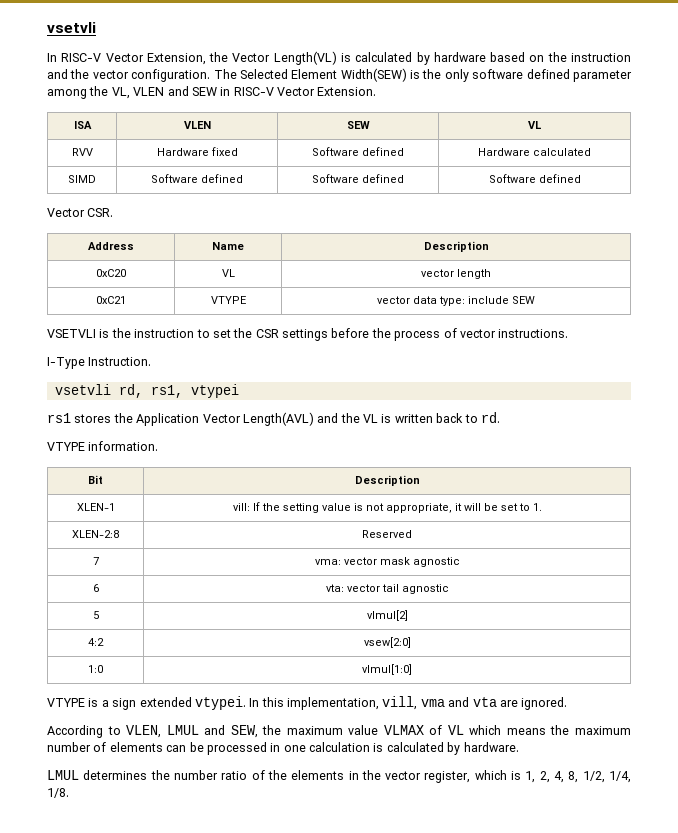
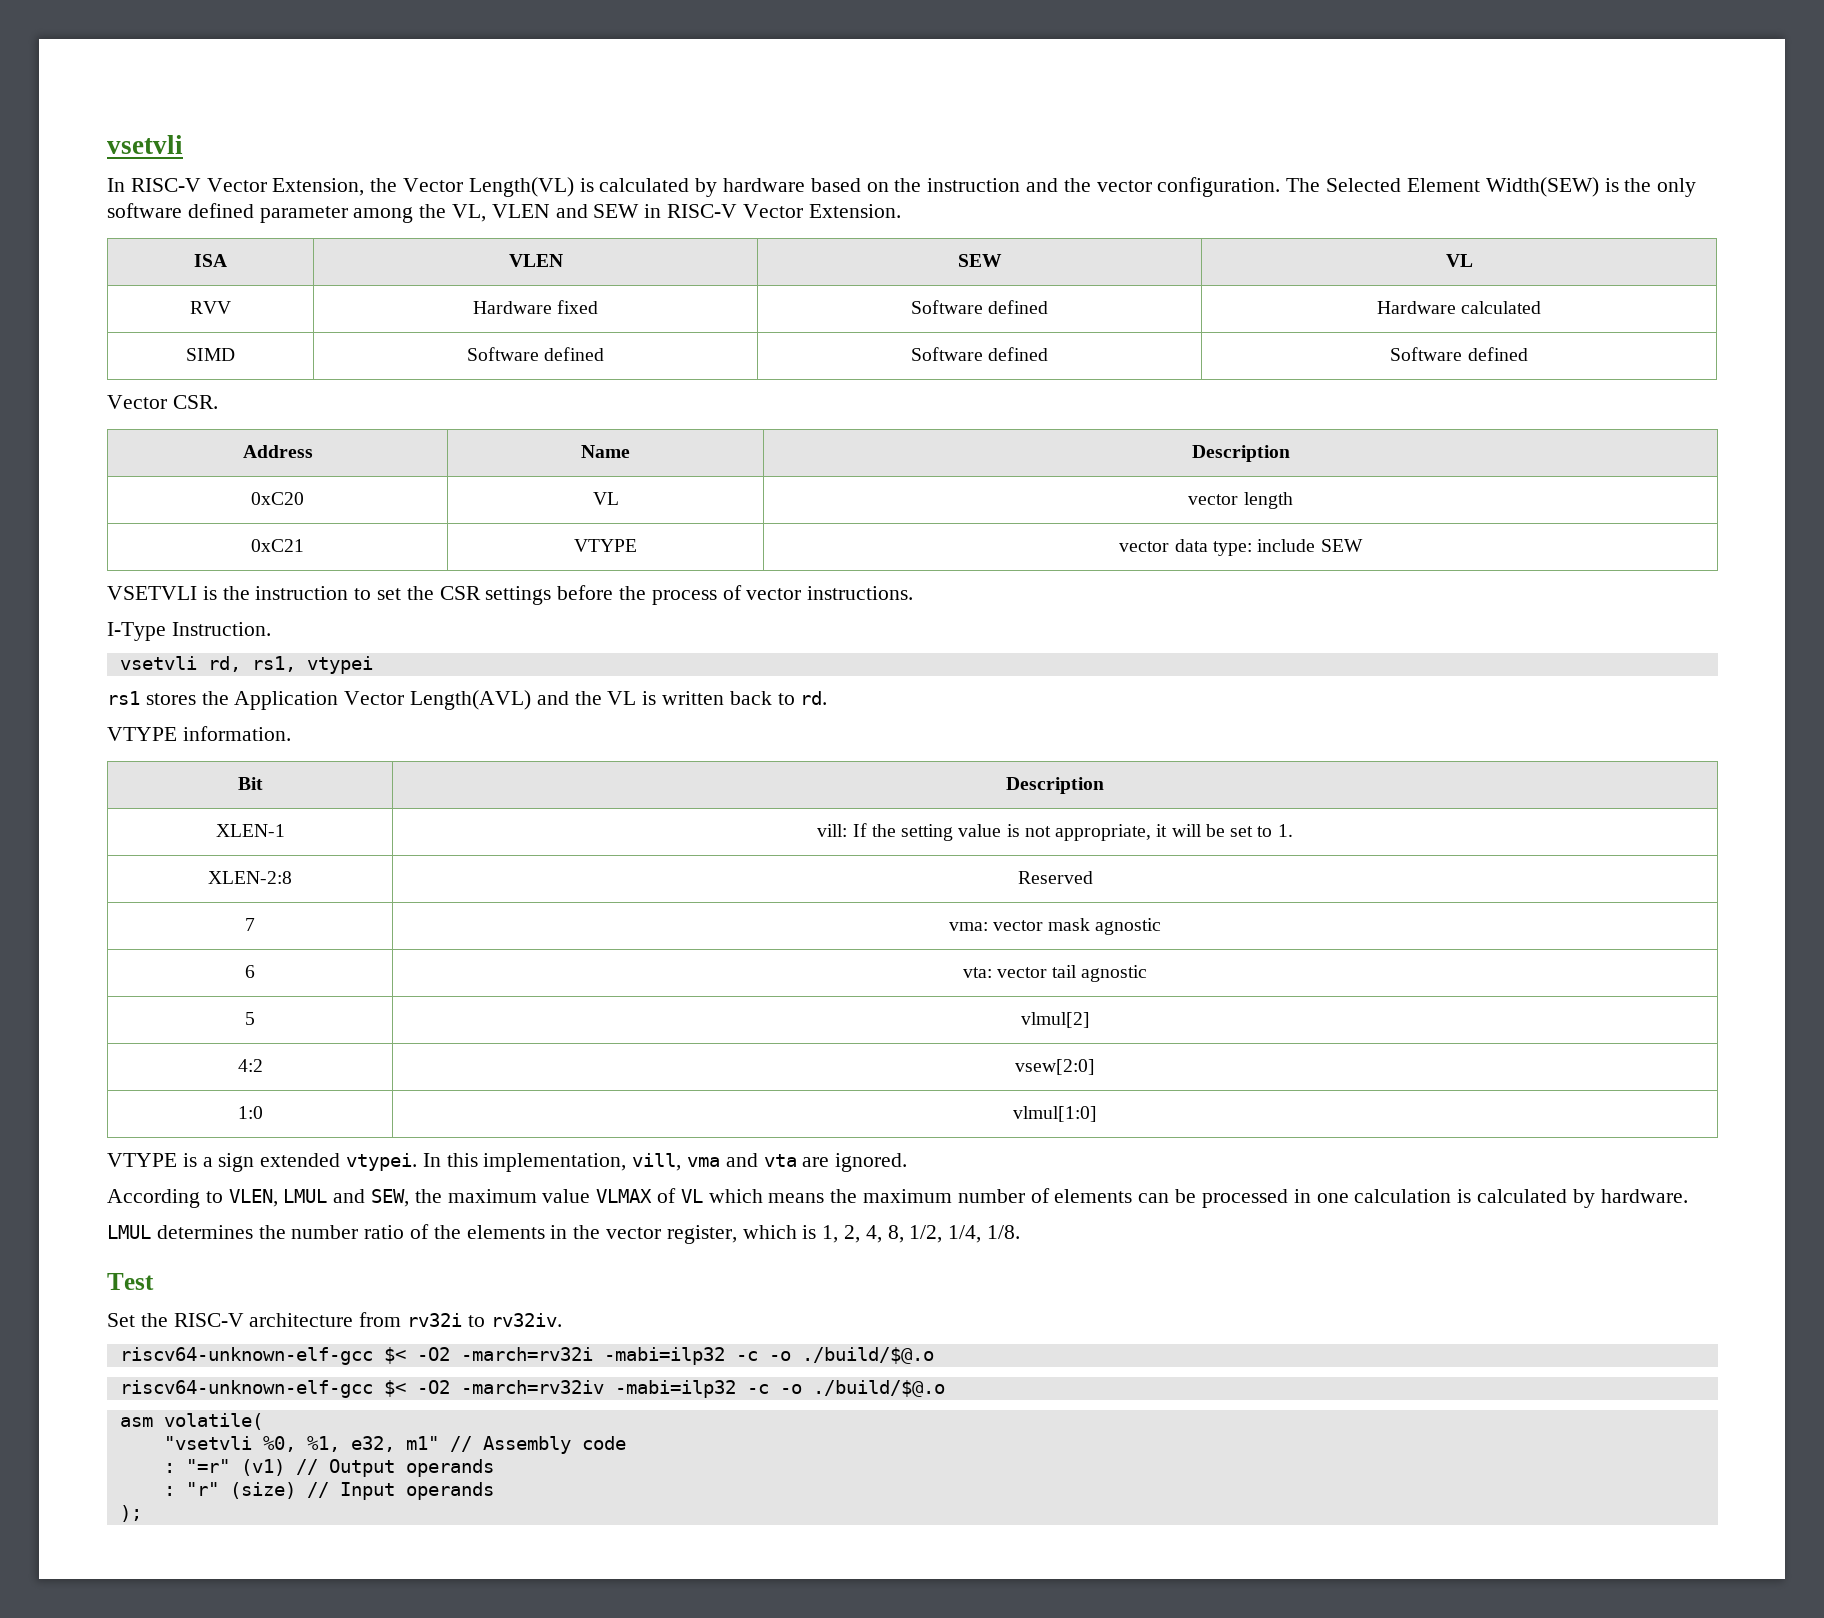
(69, 793) none -> [107,1273,154,1290] [107,1312,562,1327] [119,1347,934,1365] [119,1380,945,1398] [119,1413,263,1430] [163,1436,626,1454] [163,1459,494,1477] [163,1482,494,1500] [119,1505,142,1522] // Test // Set the RISC-V architecture from rv32i to rv32iv. // riscv64-unknown-elf-gcc $< -O2 -march=rv32i -mabi=ilp32 -c -o ./build/$@.o // riscv64-unknown-elf-gcc $< -O2 -march=rv32iv -mabi=ilp32 -c -o ./build/$@.o // asm volatile( // "vsetvli %0, %1, e32, m1" // Assembly code // : "=r" (v1) // Output operands // : "r" (size) // Input operands // );

